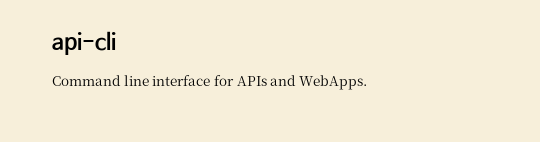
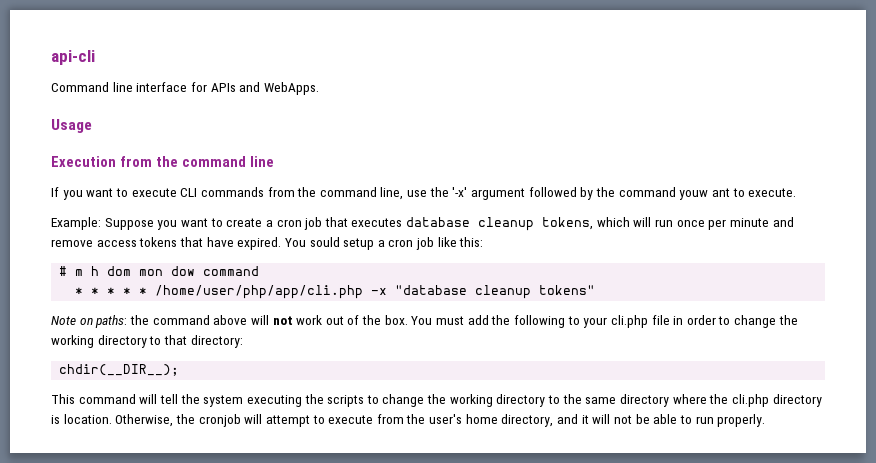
(367, 82) none -> [51,119,92,133] [51,156,274,167] [51,187,797,200] [51,217,794,231] [51,237,484,250] [59,266,260,276] [75,285,596,299] [51,315,798,328] [51,335,243,348] [59,364,180,376] [51,394,822,407] [51,414,766,427] // Usage // Execution from the command line // If you want to execute CLI commands from the command line, use the '-x' argument followed by the command youw ant to execute. // Example: Suppose you want to create a cron job that executes database cleanup tokens, which will run once per minute and remove access tokens that have expired. You sould setup a cron job like this: // # m h dom mon dow command // * * * * * /home/user/php/app/cli.php -x "database cleanup tokens" // Note on paths: the command above will not work out of the box. You must add the following to your cli.php file in order to change the working directory to that directory: // chdir(__DIR__); // This command will tell the system executing the scripts to change the working directory to the same directory where the cli.php directory is location. Otherwise, the cronjob will attempt to execute from the user's home directory, and it will not be able to run properly.

